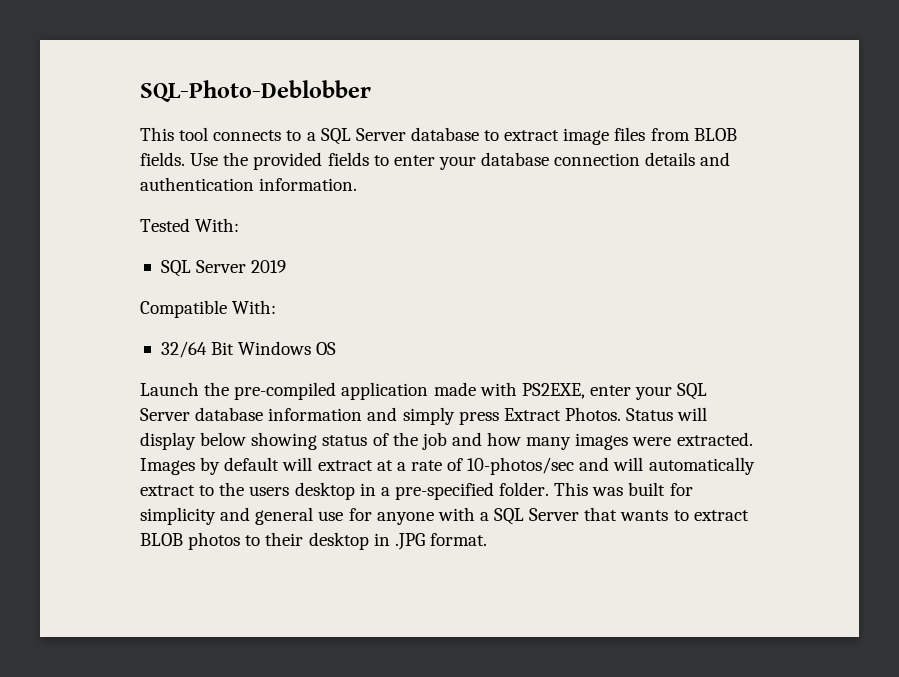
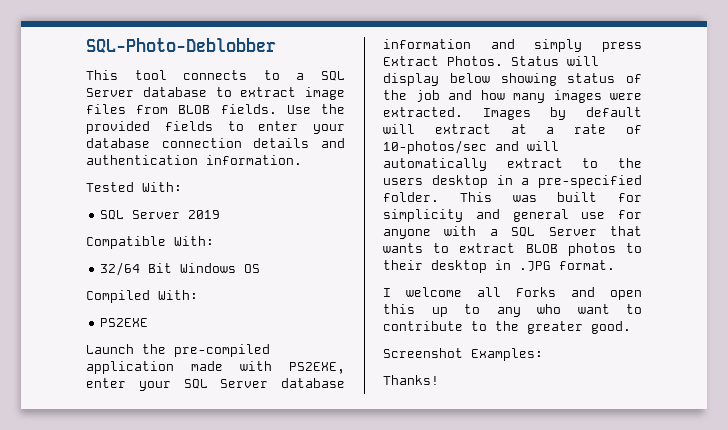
(337, 348) none -> [86,290,198,303] [100,318,149,327] // Compiled With: // PS2EXE
(487, 539) none -> [383,287,642,300] [383,304,642,317] [383,321,631,334] [383,348,543,361] [383,375,439,385] // I welcome all Forks and open this up to any who want to contribute to the greater good. // Screenshot Examples: // Thanks!

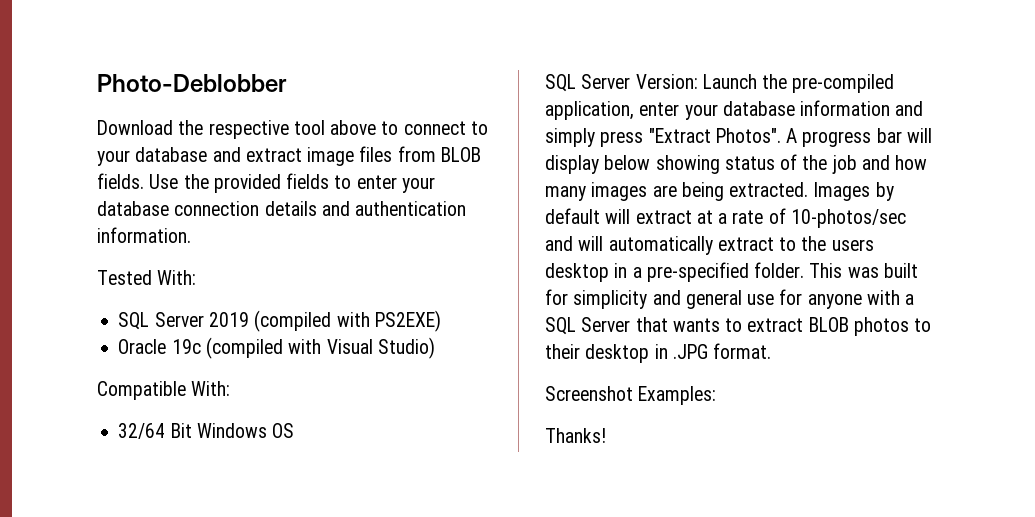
[86,38,276,53] [86,70,345,81] [86,87,232,97] SQL-Photo-Deblobber // This tool connects to a SQL Server database to -> [97,74,287,92] [97,120,488,139] [97,147,241,166] Photo-Deblobber // Download the respective tool above to connect to your database and
(221, 214) none -> [254,310,441,332] [118,337,435,359] (compiled with PS2EXE) // Oracle 19c (compiled with Visual Studio)
[86,290,198,303] [100,318,149,327] [86,344,270,357] [86,361,345,374] [86,378,269,391] Compiled With: // PS2EXE // Launch the pre-compiled application made with PS2EXE, enter your SQL Server -> [545,74,895,93] [545,101,718,120] SQL Server Version: Launch the pre-compiled application, enter your
[383,56,559,66] Extract Photos. Status -> [648,128,902,147] "Extract Photos". A progress bar
[610,93,642,100] were -> [652,182,724,201] are being
[383,287,642,300] [383,304,642,317] [383,321,631,334] // I welcome all Forks and open this up to any who want to contribute to the greater good. -> (772, 351) none

